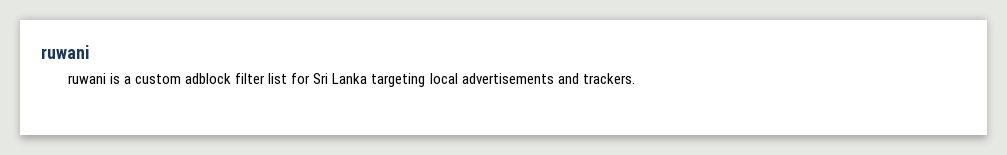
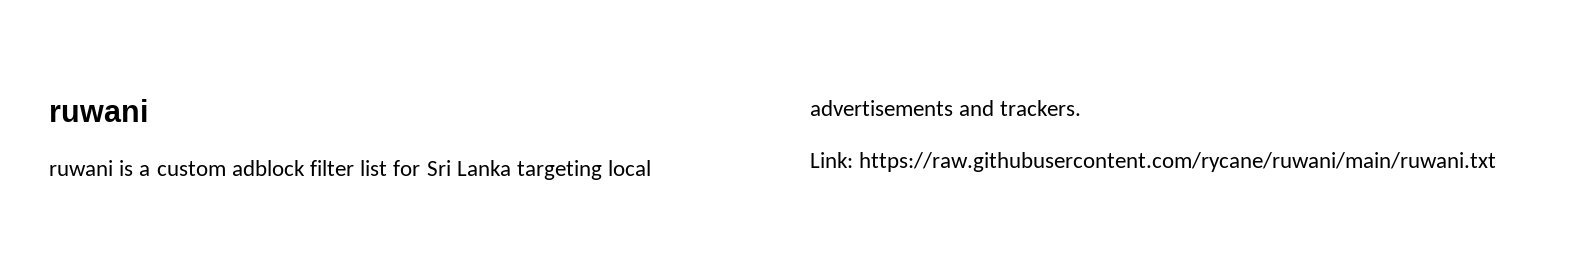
(635, 78) none -> [810,152,1497,172] // Link: https://raw.githubusercontent.com/rycane/ruwani/main/ruwani.txt

